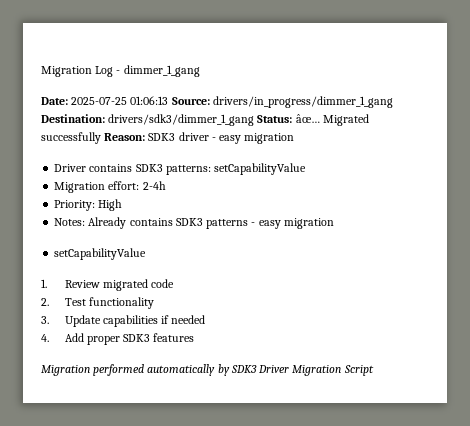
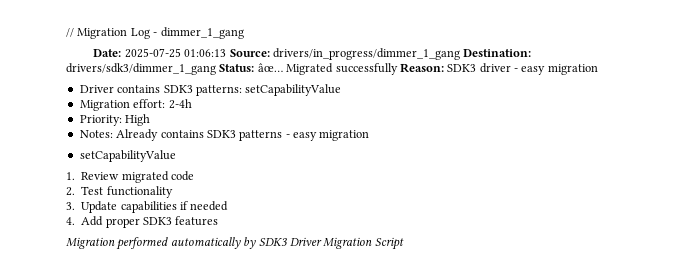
(41, 71) none -> [66,28,74,37] //

